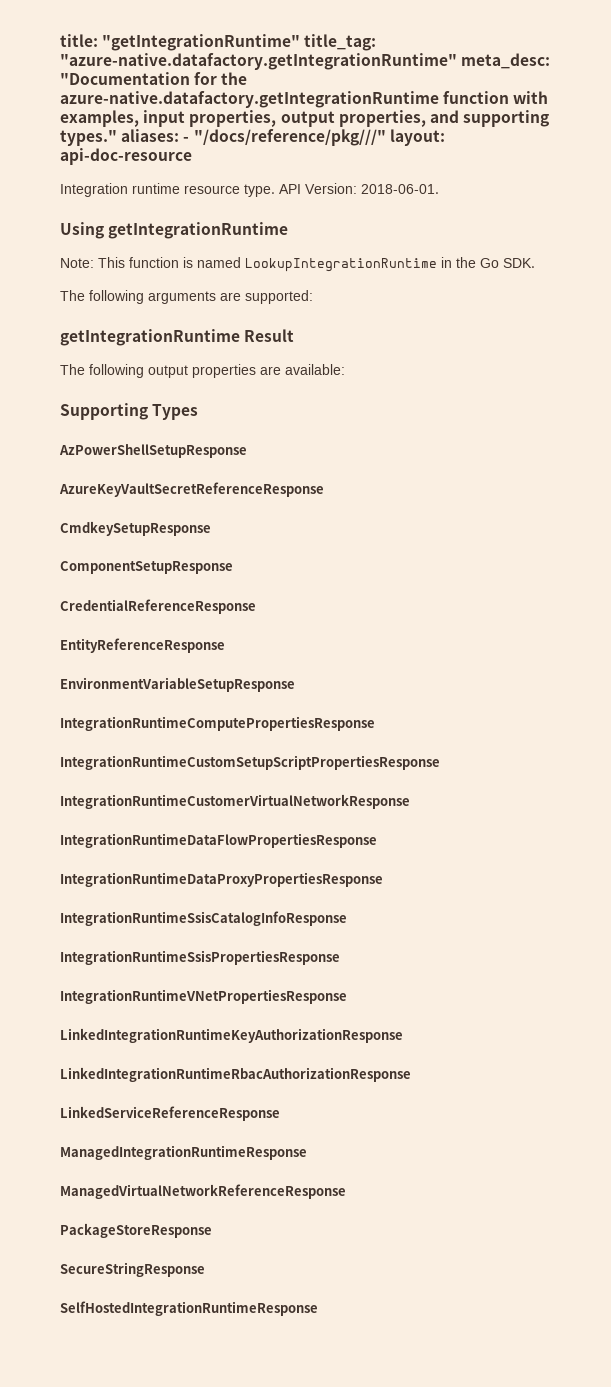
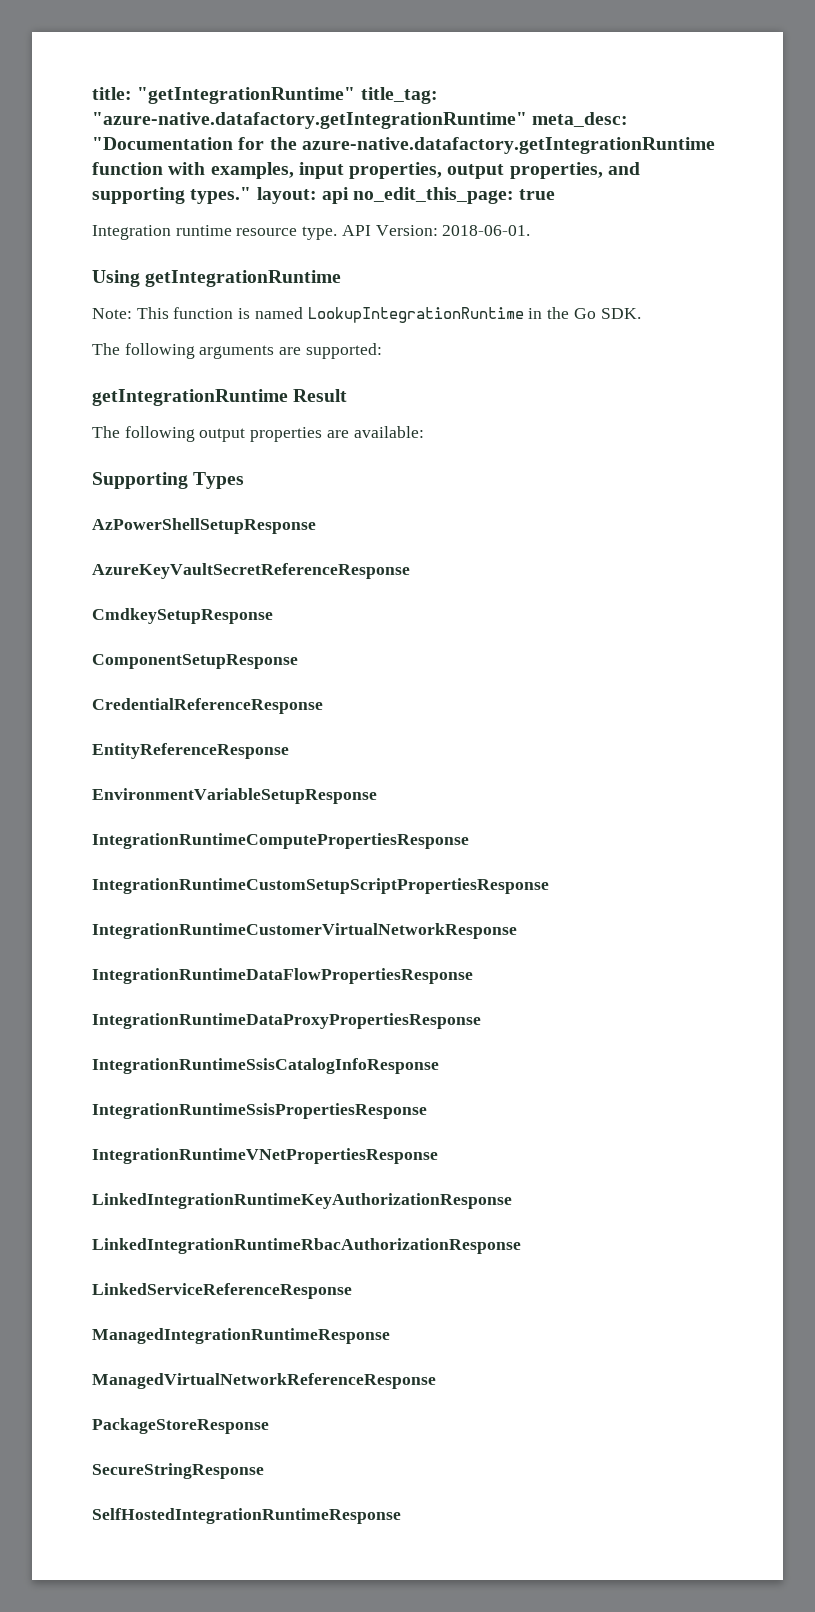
[121,129,445,146] [60,148,192,165] aliases: - "/docs/reference/pkg///" layout: api-doc-resource -> [256,187,556,204] layout: api no_edit_this_page: true

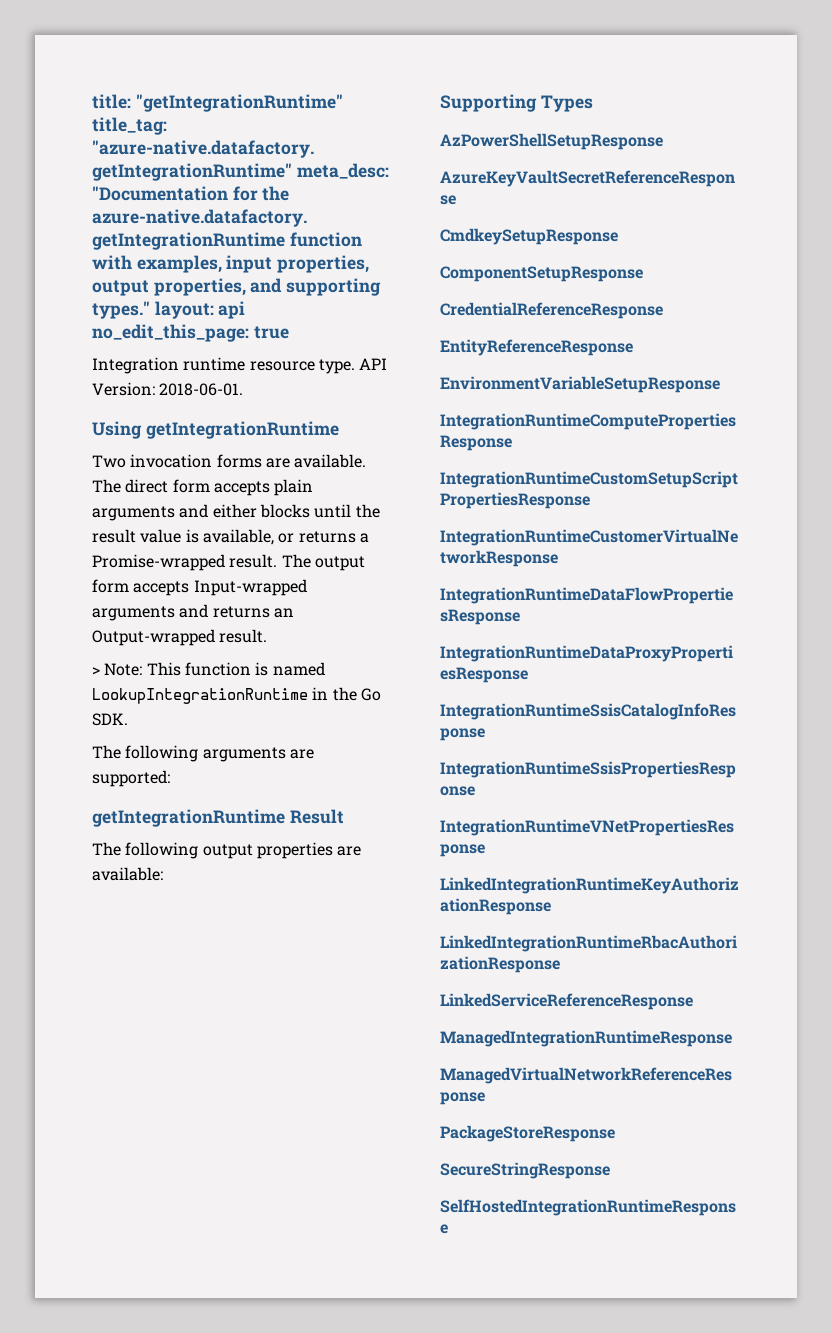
(342, 278) none -> [92,454,367,468] [92,479,314,496] [92,504,380,521] [92,529,369,545] [92,554,365,571] [92,579,307,596] [92,604,294,621] [92,629,268,646] [92,667,100,675] Two invocation forms are available. The direct form accepts plain arguments and either blocks until the result value is available, or returns a Promise-wrapped result. The output form accepts Input-wrapped arguments and returns an Output-wrapped result. // >

